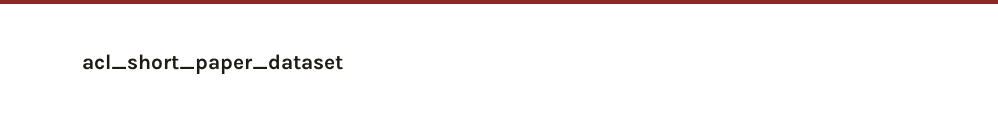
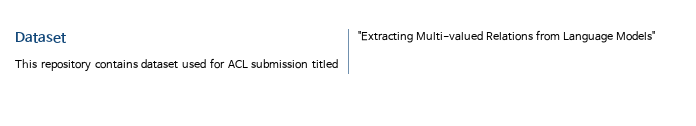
[82,54,343,74] acl_short_paper_dataset -> [15,32,66,43] [15,58,338,72] [358,30,655,43] Dataset // This repository contains dataset used for ACL submission titled "Extracting Multi-valued Relations from Language Models"

